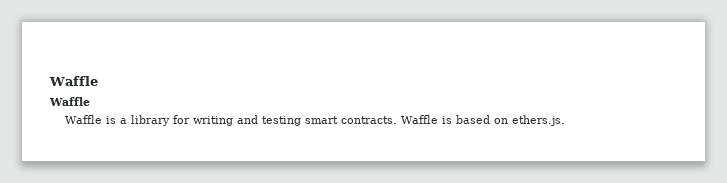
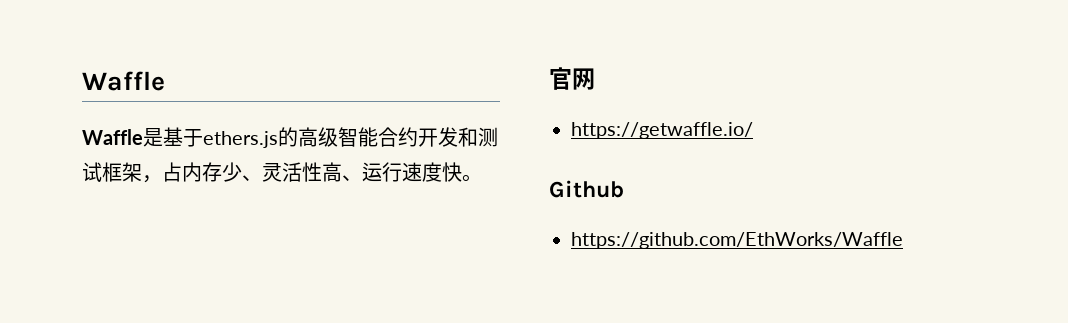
[49,76,98,86] [49,97,90,106] [64,115,565,126] Waffle // Waffle // Waffle is a library for writing and testing smart contracts. Waffle is based on ethers.js. -> [82,71,165,91] [82,127,498,148] [82,162,482,183] [549,67,595,90] [571,122,753,139] [549,180,624,198] [571,232,903,249] Waffle // Waffle是基于ethers.js的高级智能合约开发和测试框架，占内存少、灵活性高、运行速度快。 // 官网 // https://getwaffle.io/ // Github // https://github.com/EthWorks/Waffle

